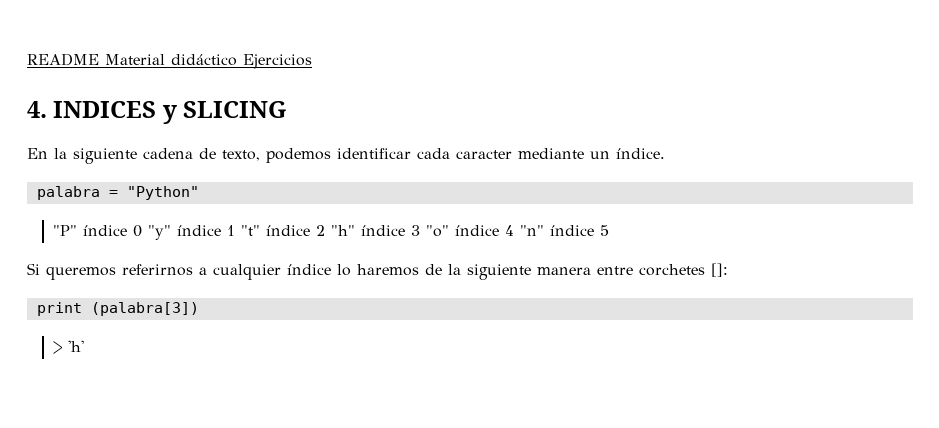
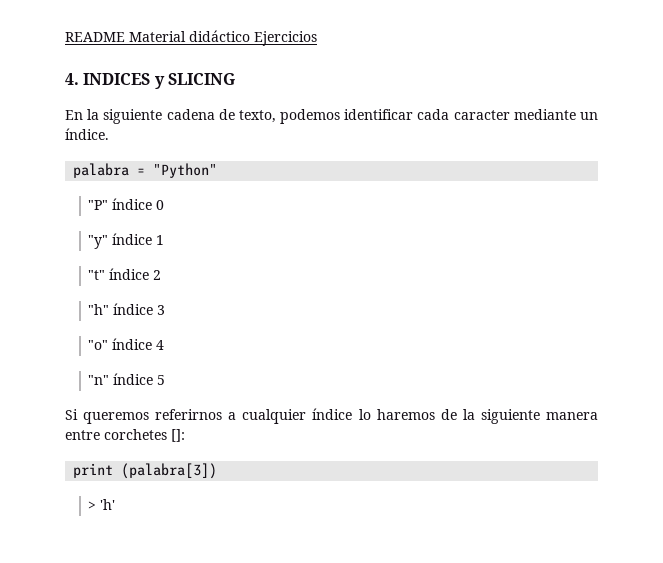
(143, 231) none -> (165, 205) //
(236, 230) none -> (165, 240) //
(326, 230) none -> (162, 275) //
(421, 230) none -> (166, 310) //
(515, 230) none -> (165, 345) //

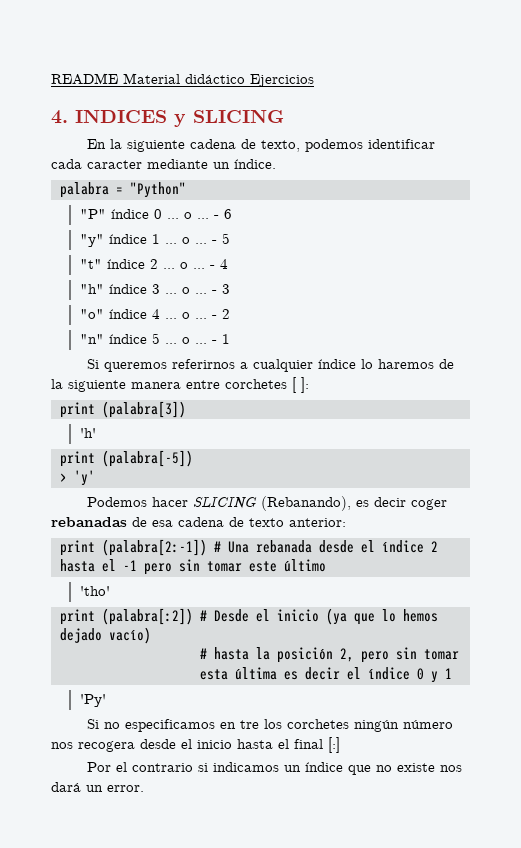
[88,233,165,249] [88,268,162,280] [88,303,166,315] [88,338,165,350] [88,373,166,385] // "y" índice 1 // "t" índice 2 // "h" índice 3 // "o" índice 4 // "n" índice 5 -> [166,209,232,219] [79,233,230,247] [79,259,228,269] [79,284,230,294] [79,309,230,319] [79,333,230,344] ... o ... - 6 // "y" índice 1 ... o ... - 5 // "t" índice 2 ... o ... - 4 // "h" índice 3 ... o ... - 3 // "o" índice 4 ... o ... - 2 // "n" índice 5 ... o ... - 1
[171,429,185,442] []: -> [292,377,309,393] [ ]:
[88,499,116,510] > 'h' -> [79,428,96,438] [60,450,193,467] [60,470,95,486] [86,496,447,511] [51,517,346,527] [60,539,438,556] [60,559,326,575] [79,586,110,596] [60,608,438,625] [60,627,151,644] [200,647,459,663] [200,667,452,683] [79,694,106,707] [86,719,453,732] [51,737,340,753] [86,762,462,775] [51,782,144,792] 'h' // print (palabra[-5]) // > 'y' // Podemos hacer SLICING (Rebanando), es decir coger rebanadas de esa cadena de texto anterior: // print (palabra[2:-1]) # Una rebanada desde el índice 2 hasta el -1 pero sin tomar este último // 'tho' // print (palabra[:2]) # Desde el inicio (ya que lo hemos dejado vacío) // # hasta la posición 2, pero sin tomar esta última es decir el índice 0 y 1 // 'Py' // Si no especificamos en tre los corchetes ningún número nos recogera desde el inicio hasta el final [:] // Por el contrario si indicamos un índice que no existe nos dará un error.

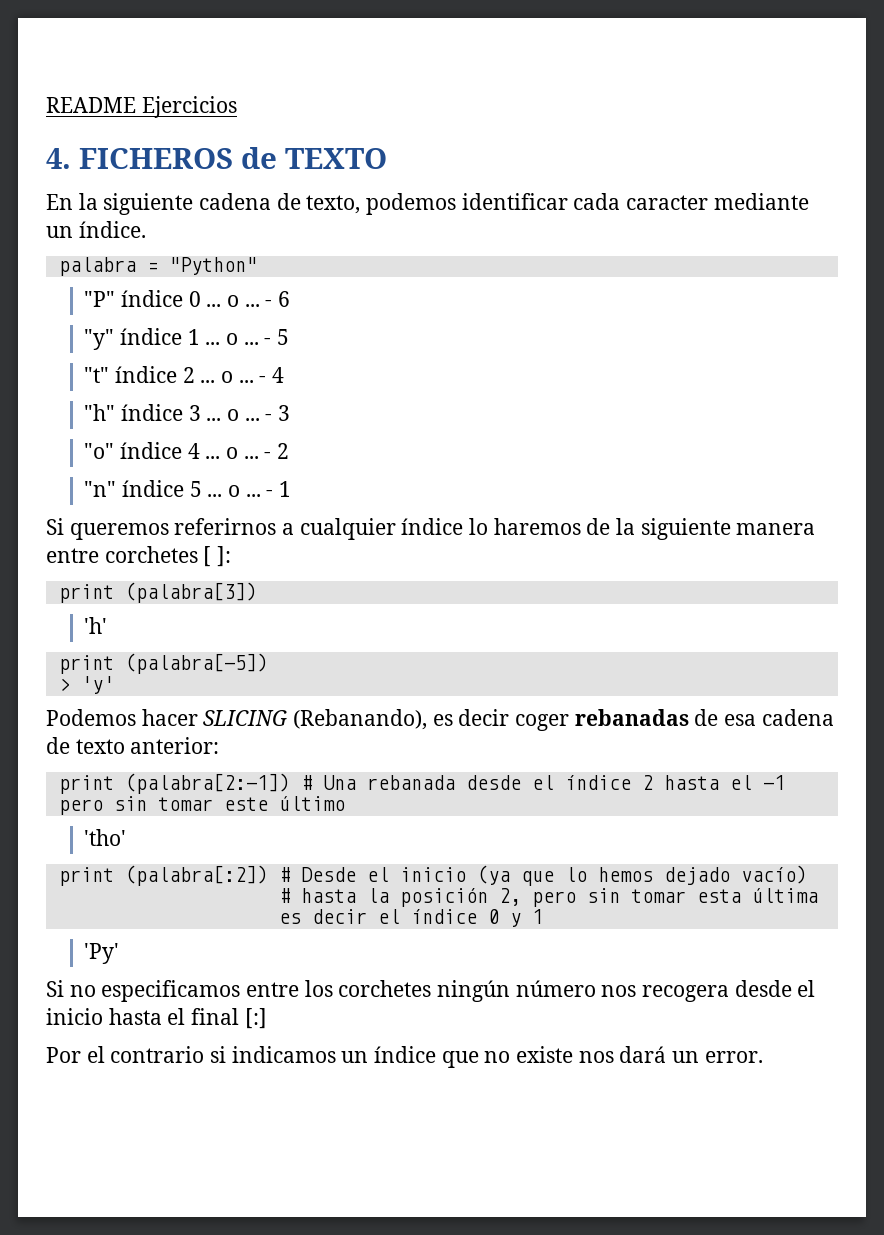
[123,73,245,84] Material didáctico -> (136, 105) none
[75,110,284,127] INDICES y SLICING -> [79,147,387,169] FICHEROS de TEXTO
[219,720,259,729] en tre -> [246,982,300,997] entre

